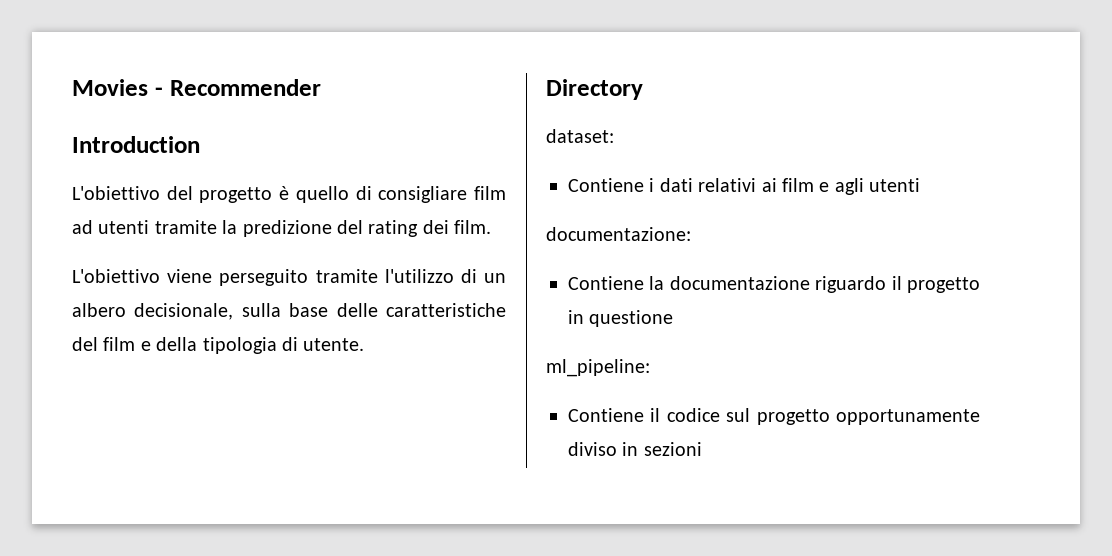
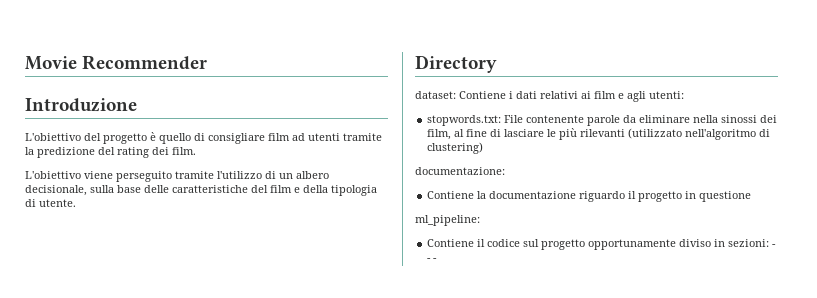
[72,79,163,96] Movies - -> [25,56,77,70] Movie
[72,136,200,153] Introduction -> [25,98,137,112] Introduzione
(614, 136) // -> (456, 95) none
[869,178,921,192] utenti -> [649,91,684,99] [427,115,778,126] [427,128,771,140] [427,142,484,154] utenti: // stopwords.txt: File contenente parole da eliminare nella sinossi dei film, al fine di lasciare le più rilevanti (utilizzato nell'algoritmo di clustering)
[643,442,702,456] sezioni -> [728,239,777,247] [427,258,438,261] sezioni: - - -

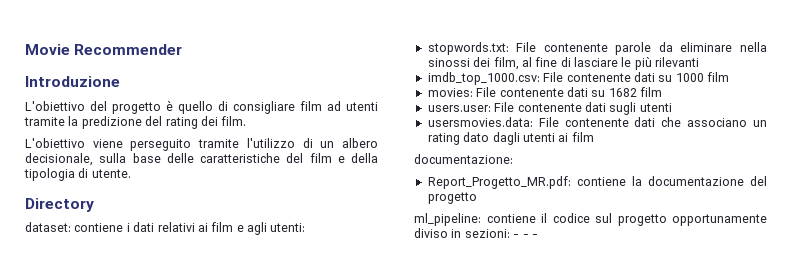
[459,91,506,99] Contiene -> [74,223,124,232] contiene
[628,128,771,140] [427,142,484,154] [415,167,505,175] [427,191,752,202] (utilizzato nell'algoritmo di clustering) // documentazione: // Contiene la documentazione riguardo il progetto in questione -> [427,72,729,85] [427,87,662,97] [427,102,672,115] [427,117,767,127] [427,132,594,145] [414,154,513,164] [427,176,767,189] [427,192,477,204] // imdb_top_1000.csv: File contenente dati su 1000 film // movies: File contenente dati su 1682 film // users.user: File contenente dati sugli utenti // usersmovies.data: File contenente dati che associano un rating dato dagli utenti ai film // documentazione: // Report_Progetto_MR.pdf: contiene la documentazione del progetto
[427,239,475,247] // Contiene -> [486,214,536,223] contiene

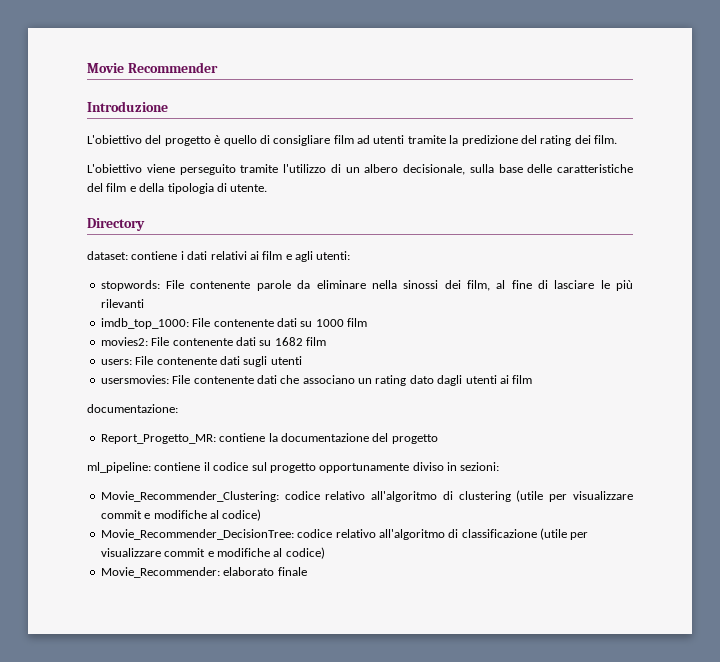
[427,42,509,55] stopwords.txt: -> [100,280,160,291] stopwords:
[427,72,540,85] imdb_top_1000.csv: -> [100,318,189,329] imdb_top_1000:
[427,88,473,97] movies: -> [100,337,148,346] movies2:
[427,105,491,112] users.user: -> [100,359,132,365] users:
[427,117,533,127] usersmovies.data: -> [100,375,169,384] usersmovies:
[427,176,571,189] Report_Progetto_MR.pdf: -> [100,434,216,444] Report_Progetto_MR:
[513,234,538,238] - - - -> [100,490,633,502] [100,509,262,521] [100,528,589,540] [100,547,325,559] [100,567,307,578] // Movie_Recommender_Clustering: codice relativo all'algoritmo di clustering (utile per visualizzare commit e modifiche al codice) // Movie_Recommender_DecisionTree: codice relativo all'algoritmo di classificazione (utile per visualizzare commit e modifiche al codice) // Movie_Recommender: elaborato finale

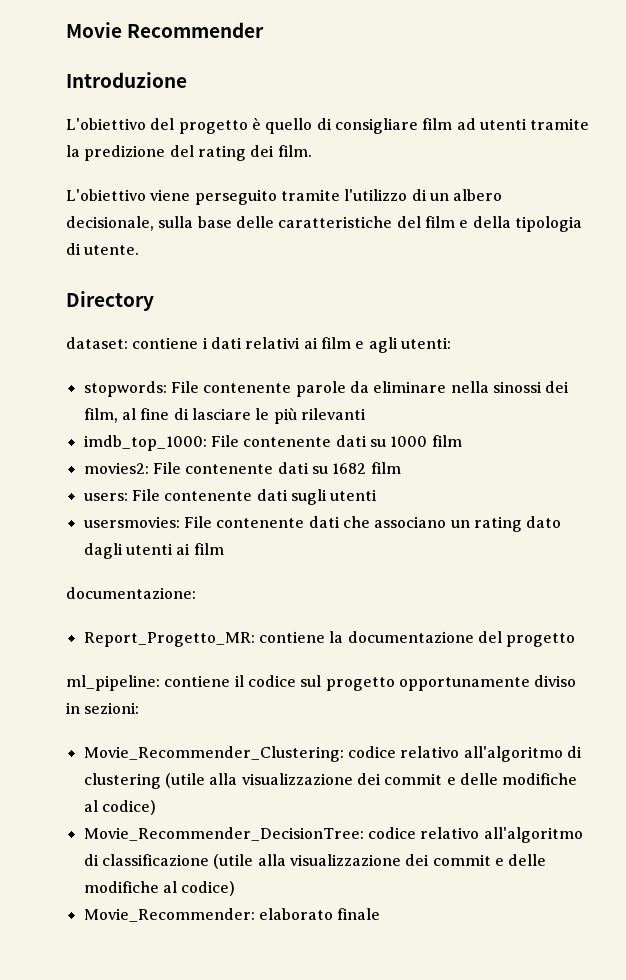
[549,491,633,502] [100,510,151,519] per visualizzare commit e -> [209,773,498,785] alla visualizzazione dei commit e delle
[570,532,589,540] [100,548,214,557] per visualizzare commit e -> [257,854,547,866] alla visualizzazione dei commit e delle

